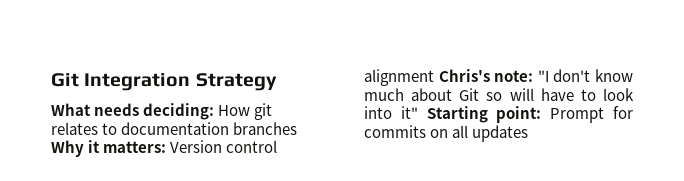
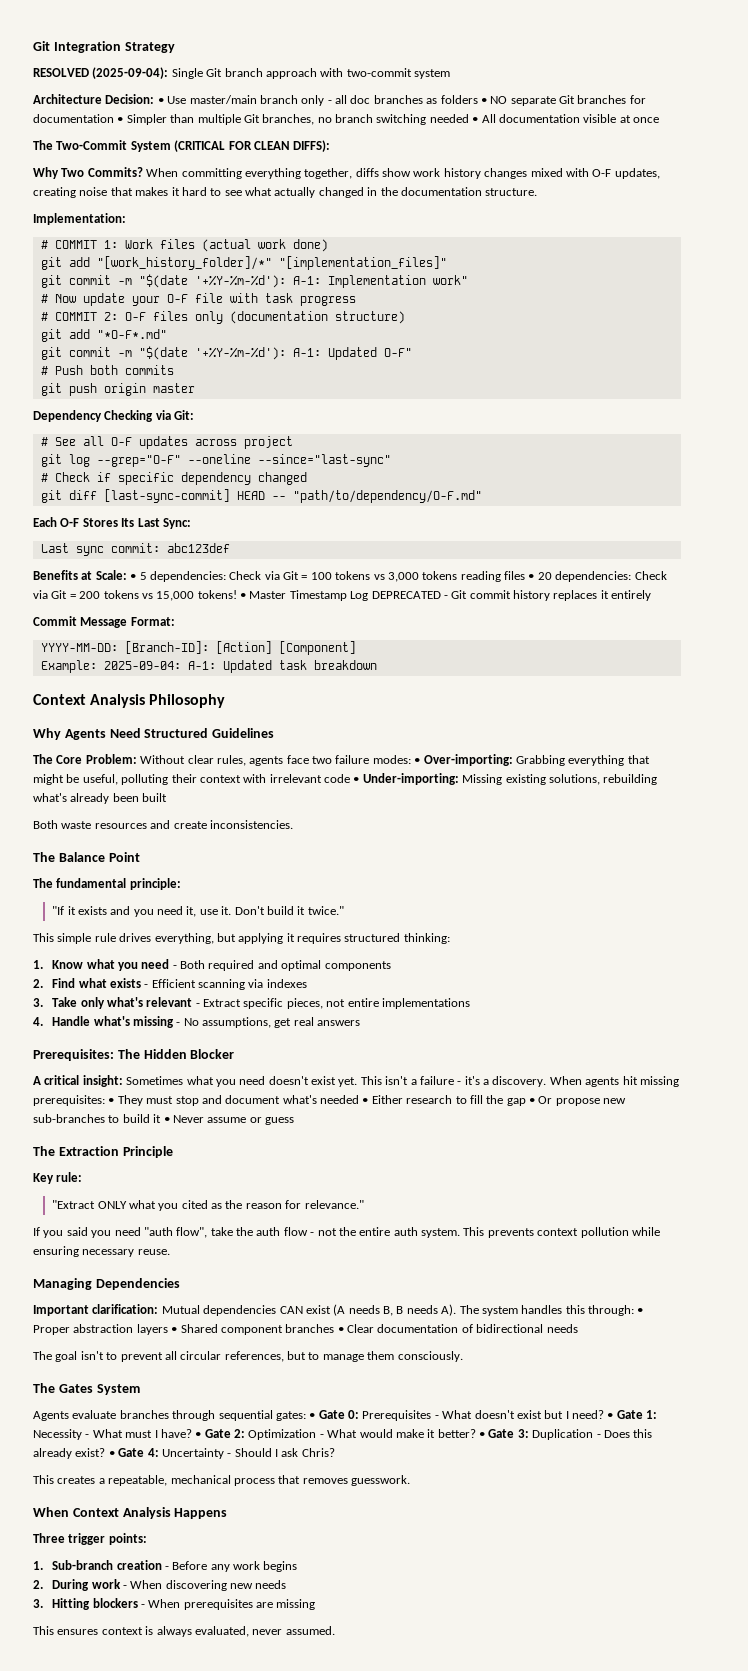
[51,103,273,120] [51,122,298,135] [51,140,278,157] [364,69,633,86] [364,88,634,101] [364,106,633,123] [364,125,529,142] What needs deciding: How git relates to documentation branches Why it matters: Version control alignment Chris's note: "I don't know much about Git so will have to look into it" Starting point: Prompt for commits on all updates -> [33,67,450,79] [33,94,646,106] [33,114,659,125] [33,140,331,152] [33,167,660,179] [33,187,538,198] [33,213,126,225] [40,239,328,252] [40,256,447,270] [40,274,468,288] [40,293,356,306] [40,311,405,324] [40,329,167,342] [40,346,412,360] [40,365,174,375] [40,383,195,396] [33,410,195,422] [40,436,293,449] [40,454,391,467] [40,472,307,485] [40,489,482,503] [33,517,191,529] [40,543,230,556] [33,570,667,582] [33,590,652,601] [33,616,175,628] [40,641,356,655] [40,660,377,673] [33,694,226,708] [33,728,275,740] [33,754,650,766] [33,773,658,785] [33,793,168,804] [33,820,293,829] [33,852,140,862] [33,878,181,890] [52,906,344,917] [33,933,450,944] [33,959,391,971] [33,978,307,990] [33,997,470,1009] [33,1016,361,1028] [33,1049,235,1061] [33,1075,679,1087] [33,1095,627,1106] [33,1114,294,1125] [33,1146,173,1158] [33,1172,83,1184] [52,1200,364,1211] [33,1227,660,1238] [33,1246,170,1257] [33,1278,180,1290] [33,1304,644,1316] [33,1324,578,1335] [33,1351,463,1362] [33,1383,140,1395] [33,1410,658,1421] [33,1429,653,1440] [33,1448,335,1459] [33,1475,410,1486] [33,1507,228,1519] [33,1533,147,1545] [33,1560,298,1572] [33,1579,287,1591] [33,1598,316,1610] [33,1626,335,1637] RESOLVED (2025-09-04): Single Git branch approach with two-commit system // Architecture Decision: • Use master/main branch only - all doc branches as folders • NO separate Git branches for documentation • Simpler than multiple Git branches, no branch switching needed • All documentation visible at once // The Two-Commit System (CRITICAL FOR CLEAN DIFFS): // Why Two Commits? When committing everything together, diffs show work history changes mixed with O-F updates, creating noise that makes it hard to see what actually changed in the documentation structure. // Implementation: // # COMMIT 1: Work files (actual work done) // git add "[work_history_folder]/*" "[implementation_files]" // git commit -m "$(date '+%Y-%m-%d'): A-1: Implementation work" // # Now update your O-F file with task progress // # COMMIT 2: O-F files only (documentation structure) // git add "*O-F*.md" // git commit -m "$(date '+%Y-%m-%d'): A-1: Updated O-F" // # Push both commits // git push origin master // Dependency Checking via Git: // # See all O-F updates across project // git log --grep="O-F" --oneline --since="last-sync" // # Check if specific dependency changed // git diff [last-sync-commit] HEAD -- "path/to/dependency/O-F.md" // Each O-F Stores Its Last Sync: // Last sync commit: abc123def // Benefits at Scale: • 5 dependencies: Check via Git = 100 tokens vs 3,000 tokens reading files • 20 dependencies: Check via Git = 200 tokens vs 15,000 tokens! • Master Timestamp Log DEPRECATED - Git commit history replaces it entirely // Commit Message Format: // YYYY-MM-DD: [Branch-ID]: [Action] [Component] // Example: 2025-09-04: A-1: Updated task breakdown // Context Analysis Philosophy // Why Agents Need Structured Guidelines // The Core Problem: Without clear rules, agents face two failure modes: • Over-importing: Grabbing everything that might be useful, polluting their context with irrelevant code • Under-importing: Missing existing solutions, rebuilding what's already been built // Both waste resources and create inconsistencies. // The Balance Point // The fundamental principle: // "If it exists and you need it, use it. Don't build it twice." // This simple rule drives everything, but applying it requires structured thinking: // 1. Know what you need - Both required and optimal components // 2. Find what exists - Efficient scanning via indexes // 3. Take only what's relevant - Extract specific pieces, not entire implementations // 4. Handle what's missing - No assumptions, get real answers // Prerequisites: The Hidden Blocker // A critical insight: Sometimes what you need doesn't exist yet. This isn't a failure - it's a discovery. When agents hit missing prerequisites: • They must stop and document what's needed • Either research to fill the gap • Or propose new sub-branches to build it • Never assume or guess // The Extraction Principle // Key rule: // "Extract ONLY what you cited as the reason for relevance." // If you said you need "auth flow", take the auth flow - not the entire auth system. This prevents context pollution while ensuring necessary reuse. // Managing Dependencies // Important clarification: Mutual dependencies CAN exist (A needs B, B needs A). The system handles this through: • Proper abstraction layers • Shared component branches • Clear documentation of bidirectional needs // The goal isn't to prevent all circular references, but to manage them consciously. // The Gates System // Agents evaluate branches through sequential gates: • Gate 0: Prerequisites - What doesn't exist but I need? • Gate 1: Necessity - What must I have? • Gate 2: Optimization - What would make it better? • Gate 3: Duplication - Does this already exist? • Gate 4: Uncertainty - Should I ask Chris? // This creates a repeatable, mechanical process that removes guesswork. // When Context Analysis Happens // Three trigger points: // 1. Sub-branch creation - Before any work begins // 2. During work - When discovering new needs // 3. Hitting blockers - When prerequisites are missing // This ensures context is always evaluated, never assumed.

